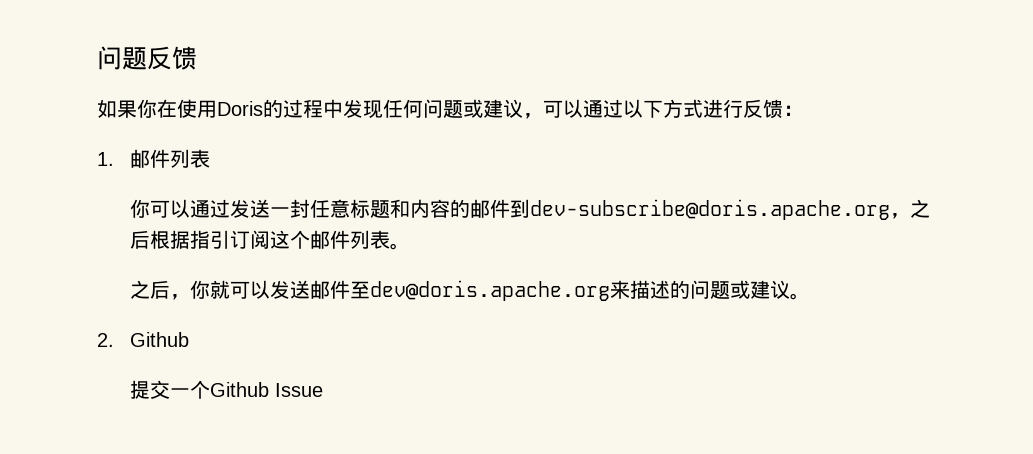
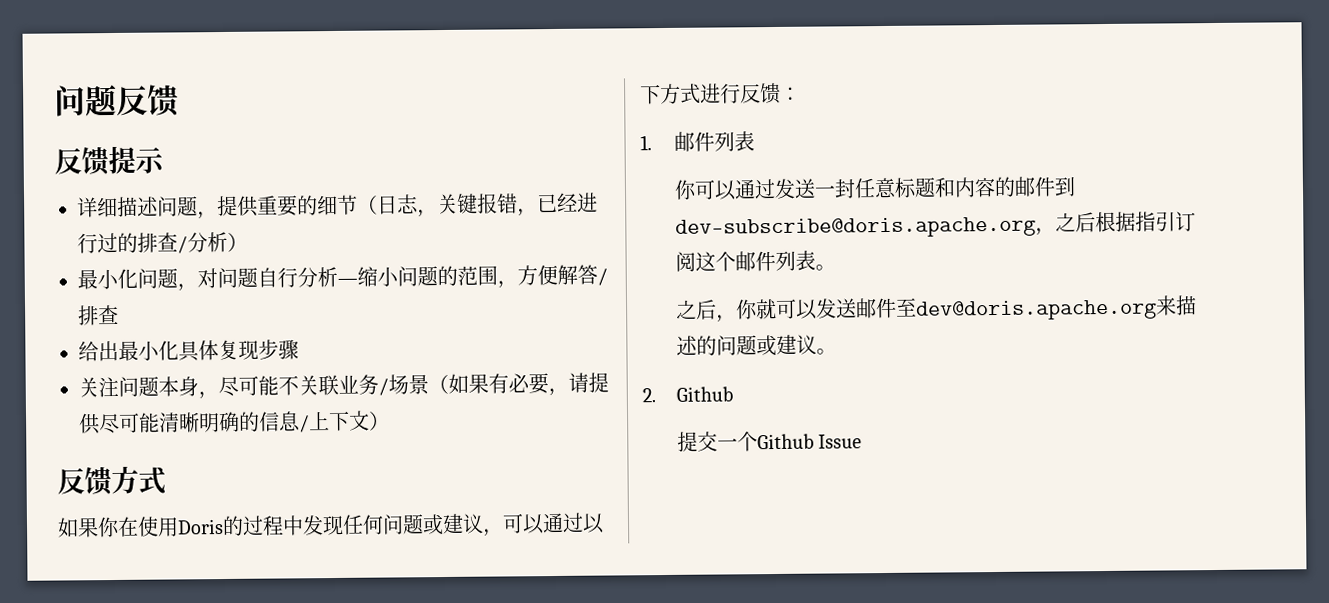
(197, 58) none -> [54,145,165,176] [77,192,598,220] [77,231,248,254] [77,264,608,292] [78,304,119,326] [78,339,299,362] [78,372,609,400] [78,410,390,435] [57,465,166,496] // 反馈提示 // 详细描述问题，提供重要的细节（日志，关键报错，已经进行过的排查/分析） // 最小化问题，对问题自行分析—缩小问题的范围，方便解答/排查 // 给出最小化具体复现步骤 // 关注问题本身，尽可能不关联业务/场景（如果有必要，请提供尽可能清晰明确的信息/上下文） // 反馈方式

